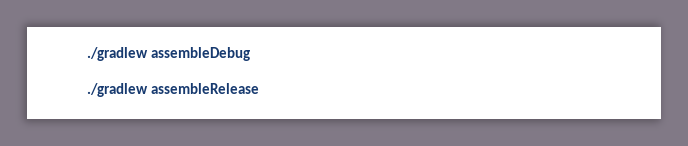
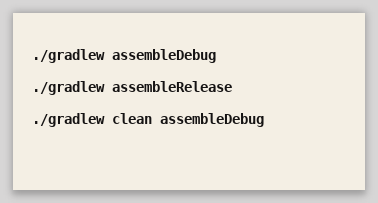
(259, 88) none -> [32,113,264,127] // ./gradlew clean assembleDebug

